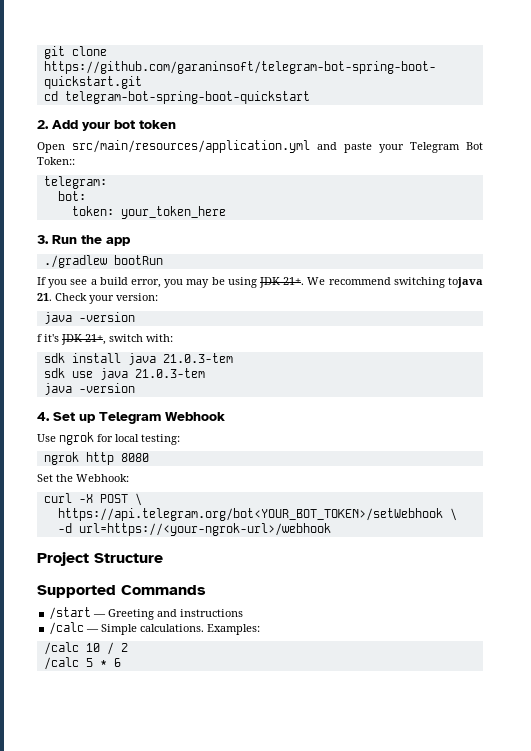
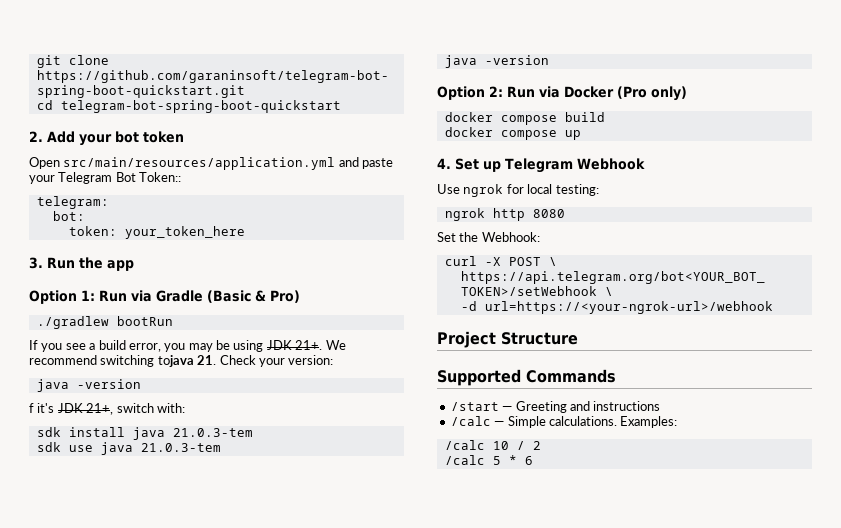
(131, 241) none -> [29,290,300,304] // Option 1: Run via Gradle (Basic & Pro)
(135, 388) none -> [437,86,687,101] [444,112,605,125] [444,127,581,140] // Option 2: Run via Docker (Pro only) // docker compose build // docker compose up

